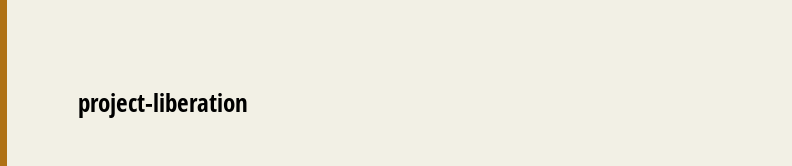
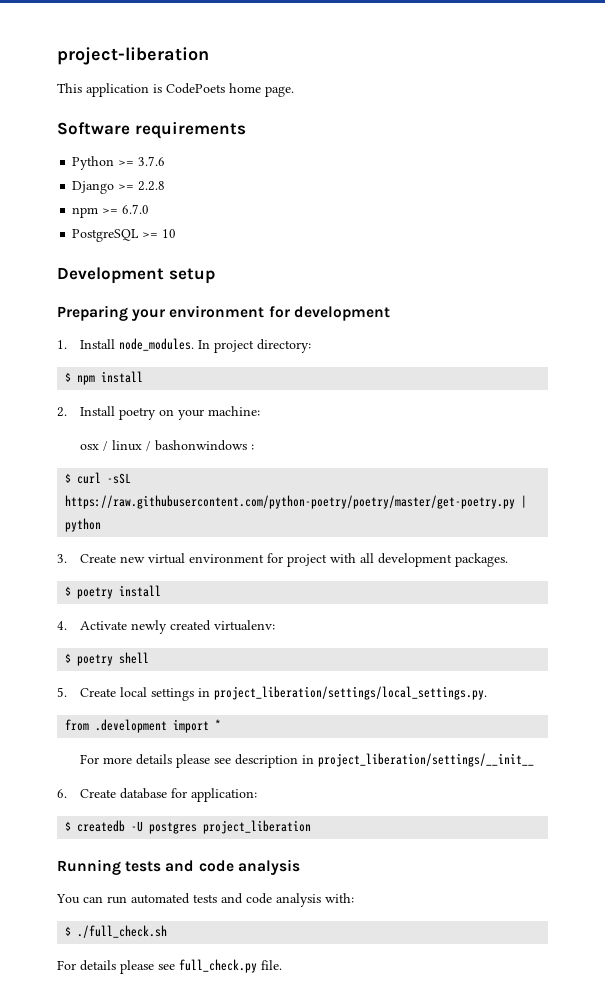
(248, 105) none -> [57,83,294,97] [57,121,246,139] [72,156,166,170] [72,181,166,194] [72,204,150,218] [72,229,177,242] [57,267,215,284] [57,305,390,321] [57,338,311,353] [65,371,144,385] [57,406,260,420] [79,440,254,451] [65,472,132,484] [65,495,528,509] [65,518,102,532] [57,553,508,567] [65,585,162,599] [57,620,275,634] [65,652,150,666] [57,686,487,701] [65,719,222,733] [79,753,534,768] [57,788,257,802] [65,820,312,834] [57,859,300,875] [56,893,354,907] [65,925,168,938] [57,959,282,974] // This application is CodePoets home page. // Software requirements // Python >= 3.7.6 // Django >= 2.2.8 // npm >= 6.7.0 // PostgreSQL >= 10 // Development setup // Preparing your environment for development // 1. Install node_modules. In project directory: // $ npm install // 2. Install poetry on your machine: // osx / linux / bashonwindows : // $ curl -sSL https://raw.githubusercontent.com/python-poetry/poetry/master/get-poetry.py | python // 3. Create new virtual environment for project with all development packages. // $ poetry install // 4. Activate newly created virtualenv: // $ poetry shell // 5. Create local settings in project_liberation/settings/local_settings.py. // from .development import * // For more details please see description in project_liberation/settings/__init__ // 6. Create database for application: // $ createdb -U postgres project_liberation // Running tests and code analysis // You can run automated tests and code analysis with: // $ ./full_check.sh // For details please see full_check.py file.

